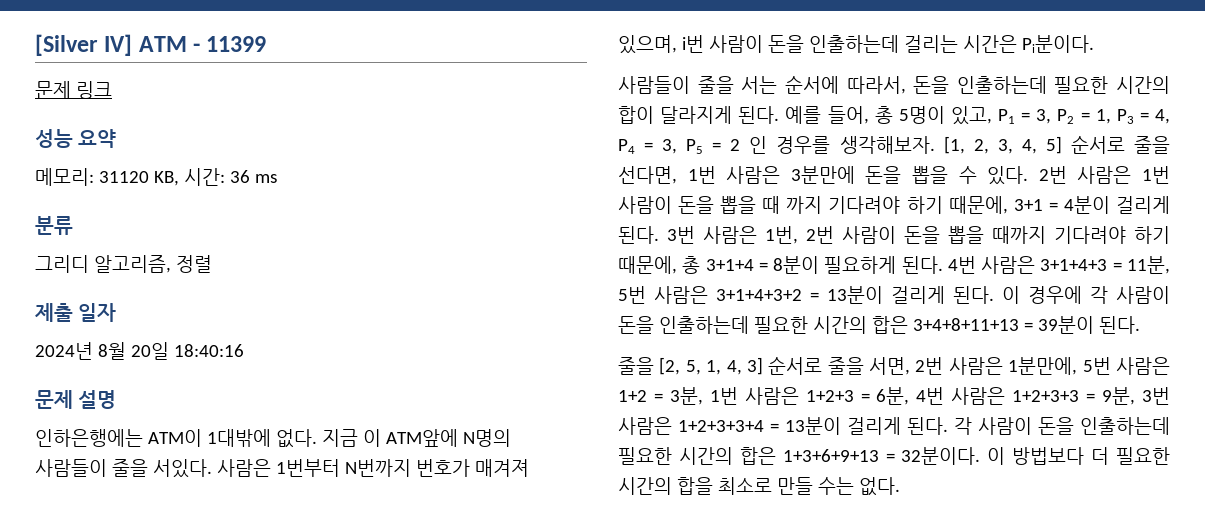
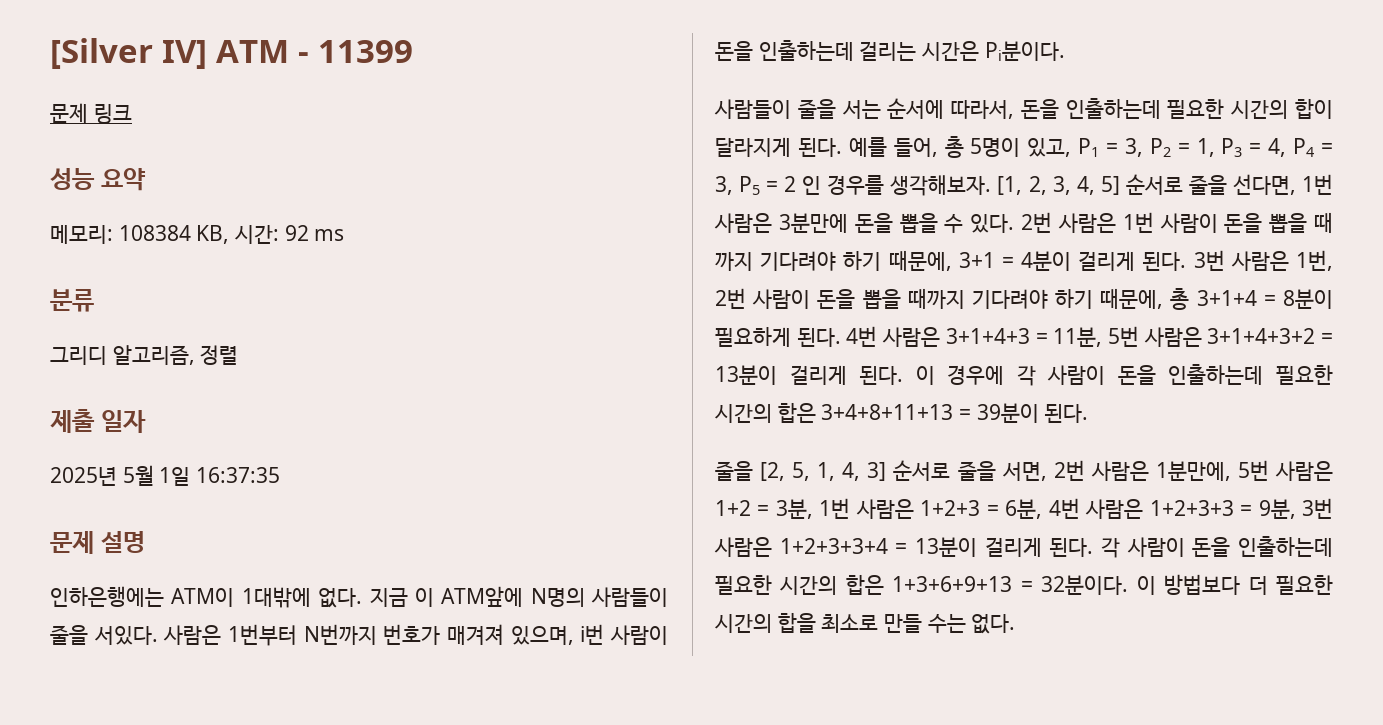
[98,171,149,183] 31120 -> [118,225,191,241] 108384
[229,170,250,183] 36 -> [284,225,309,241] 92
[35,342,244,360] 2024년 8월 20일 18:40:16 -> [50,465,281,486] 2025년 5월 1일 16:37:35

